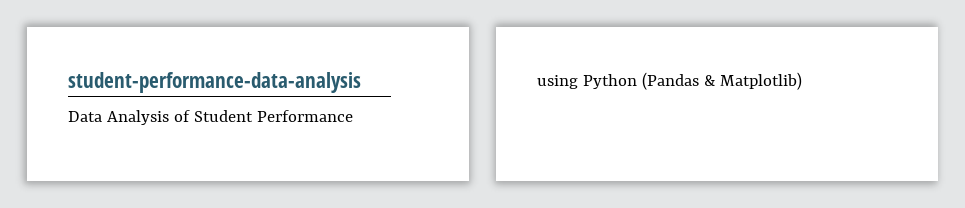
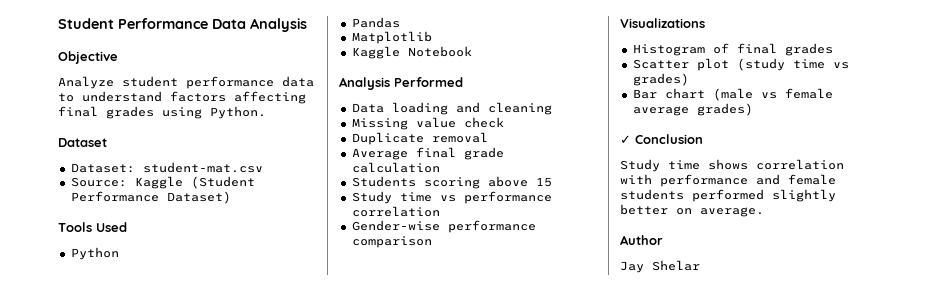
[68,72,361,93] [68,110,353,125] [537,72,802,90] student-performance-data-analysis // Data Analysis of Student Performance using Python (Pandas & Matplotlib) -> [58,18,307,32] [58,51,118,64] [58,76,314,89] [58,91,306,104] [58,106,266,119] [58,138,107,147] [70,162,263,173] [70,176,255,189] [70,191,231,204] [58,222,127,232] [70,247,119,260] [351,17,400,28] [351,31,432,44] [351,46,472,59] [339,77,463,90] [351,102,552,115] [351,117,504,130] [351,132,488,145] [351,147,504,160] [351,162,440,173] [351,176,552,189] [351,191,552,204] [351,206,440,217] [351,220,536,233] [351,236,432,248] [620,18,705,28] [632,43,833,56] [632,58,849,71] [632,73,689,86] [632,88,833,101] [632,103,753,116] [620,134,703,144] [620,159,844,172] [620,174,836,187] [620,189,836,202] [620,204,764,217] [620,235,663,245] [620,260,700,273] Student Performance Data Analysis // Objective // Analyze student performance data to understand factors affecting final grades using Python. // Dataset // Dataset: student-mat.csv // Source: Kaggle (Student Performance Dataset) // Tools Used // Python // Pandas // Matplotlib // Kaggle Notebook // Analysis Performed // Data loading and cleaning // Missing value check // Duplicate removal // Average final grade calculation // Students scoring above 15 // Study time vs performance correlation // Gender-wise performance comparison // Visualizations // Histogram of final grades // Scatter plot (study time vs grades) // Bar chart (male vs female average grades) // ✓ Conclusion // Study time shows correlation with performance and female students performed slightly better on average. // Author // Jay Shelar

